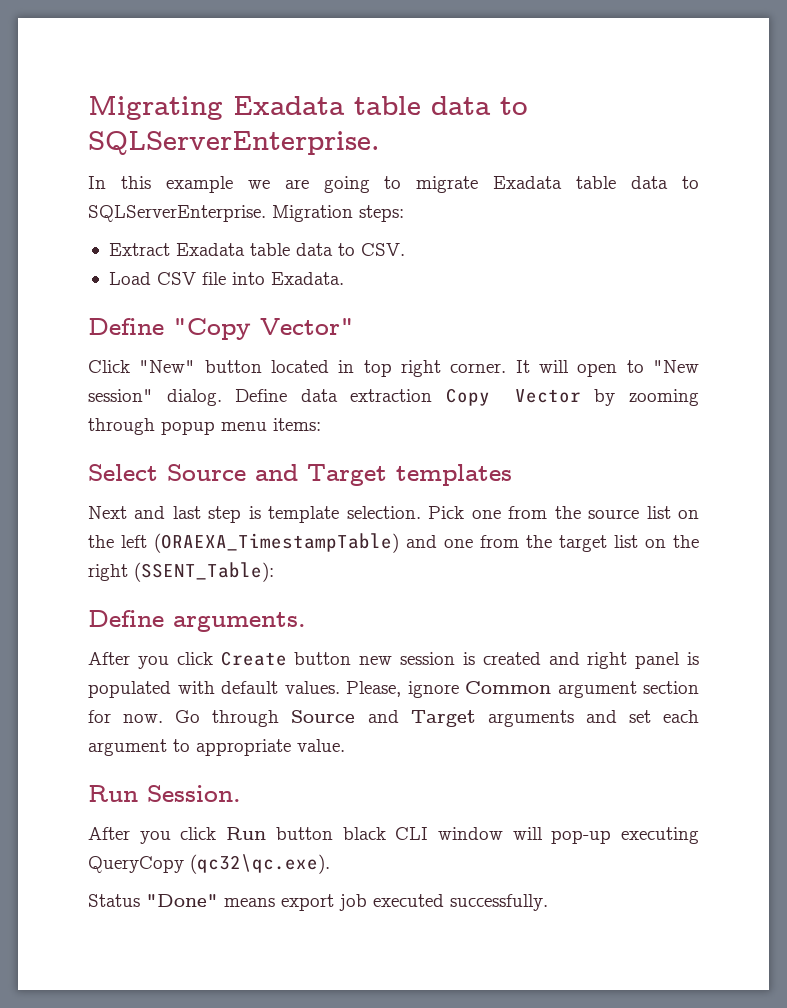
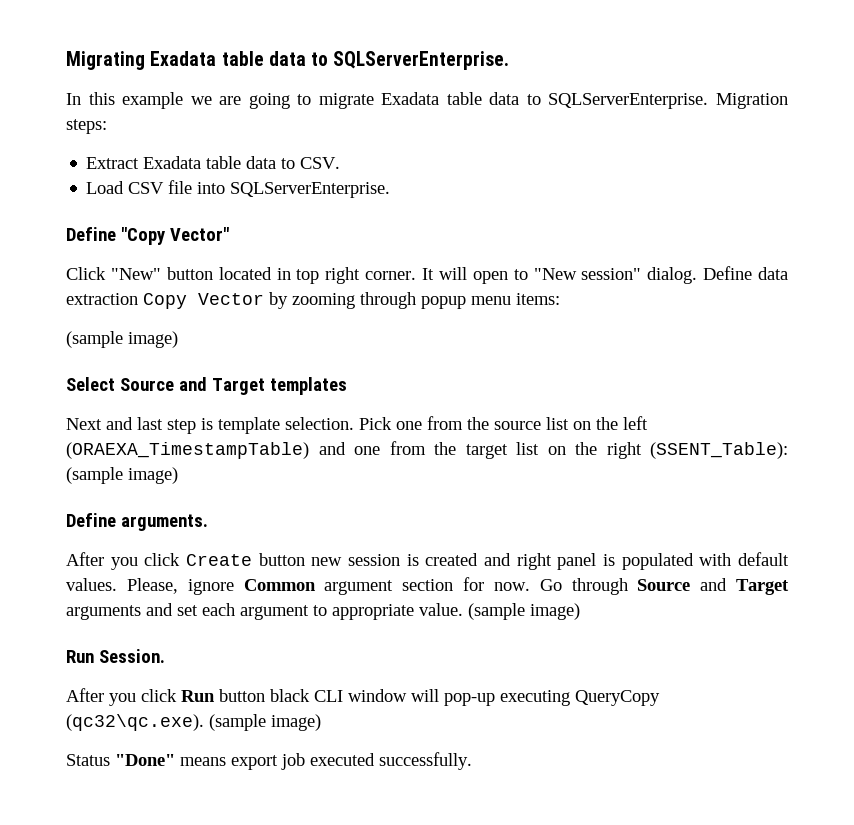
[270,272,344,285] Exadata. -> [230,182,391,198] SQLServerEnterprise.
(321, 424) none -> [66,331,178,348] // (sample image)
(274, 572) none -> [66,467,178,484] (sample image)
(345, 745) none -> [468,603,580,620] (sample image)
(330, 864) none -> [209,714,321,731] (sample image)

